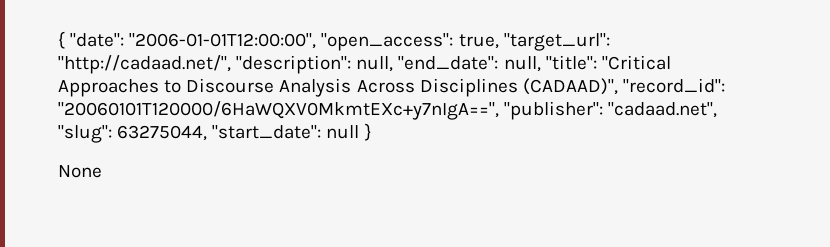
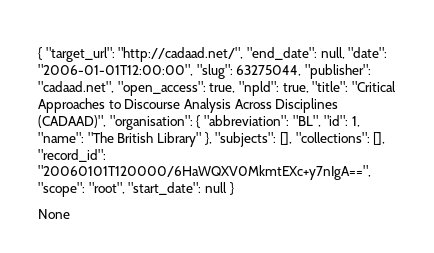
[58,31,610,51] [58,55,541,74] { "date": "2006-01-01T12:00:00", "open_access": true, "target_url": "http://cadaad.net/", "description": null, "end_date": null, -> [38,47,388,62] [38,64,371,79] [38,81,309,96] { "target_url": "http://cadaad.net/", "end_date": null, "date": "2006-01-01T12:00:00", "slug": 63275044, "publisher": "cadaad.net", "open_access": true, "npld": true,
[622,78,725,93] [58,101,718,120] [58,125,208,143] "record_id": "20060101T120000/6HaWQXV0MkmtEXc+y7nIgA==", "publisher": "cadaad.net", "slug": 63275044, -> [109,115,360,130] [38,132,386,147] [38,149,106,162] [38,165,371,180] [38,182,125,197] "organisation": { "abbreviation": "BL", "id": 1, "name": "The British Library" }, "subjects": [], "collections": [], "record_id": "20060101T120000/6HaWQXV0MkmtEXc+y7nIgA==", "scope": "root",

